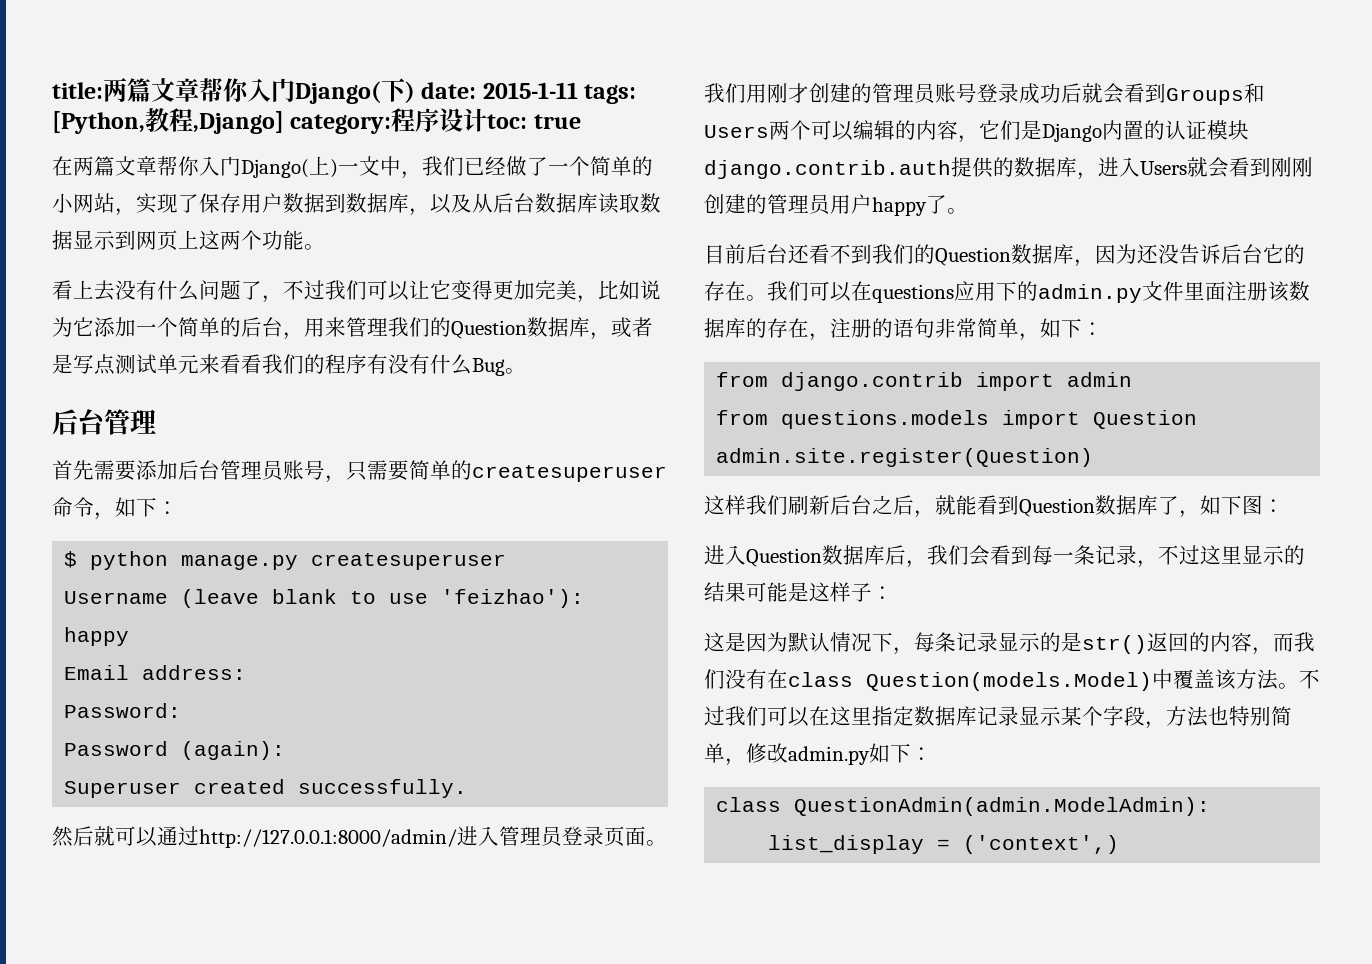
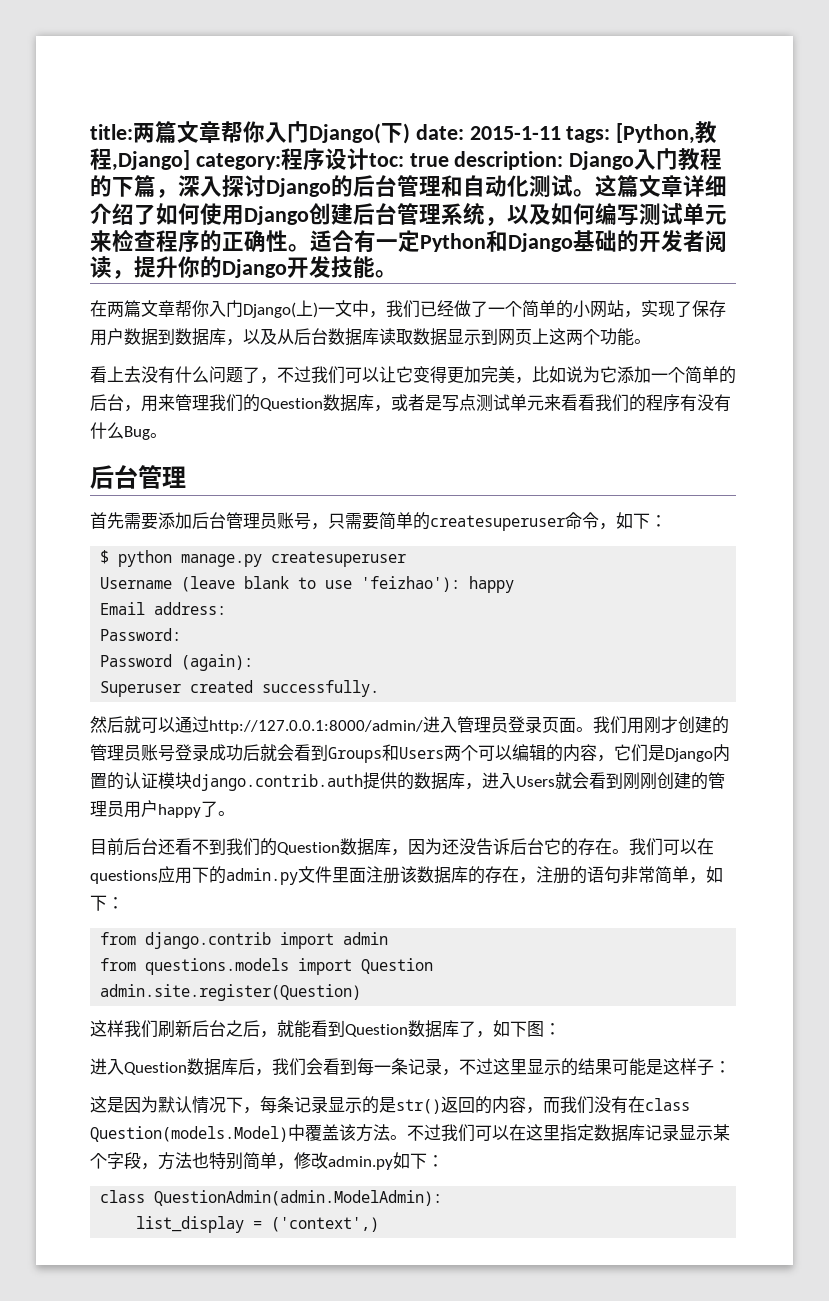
(581, 121) none -> [454,148,723,171] [90,175,727,198] [90,202,727,226] [90,229,727,253] [90,256,397,279] description: Django入门教程的下篇，深入探讨Django的后台管理和自动化测试。这篇文章详细介绍了如何使用Django创建后台管理系统，以及如何编写测试单元来检查程序的正确性。适合有一定Python和Django基础的开发者阅读，提升你的Django开发技能。

